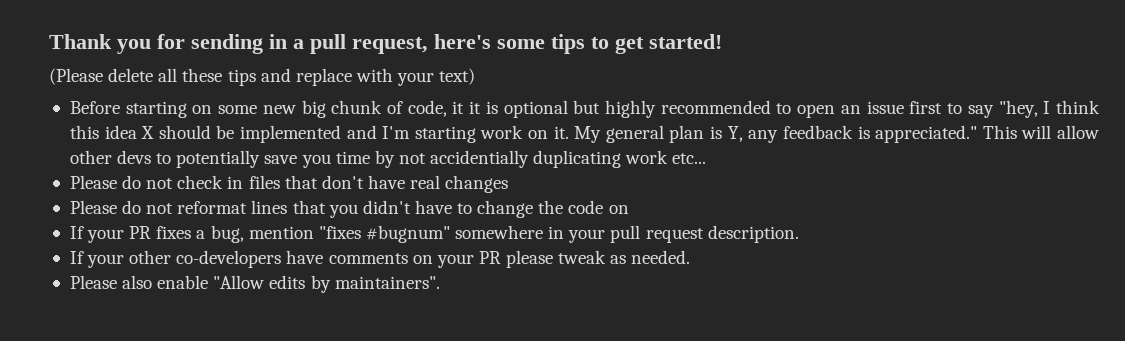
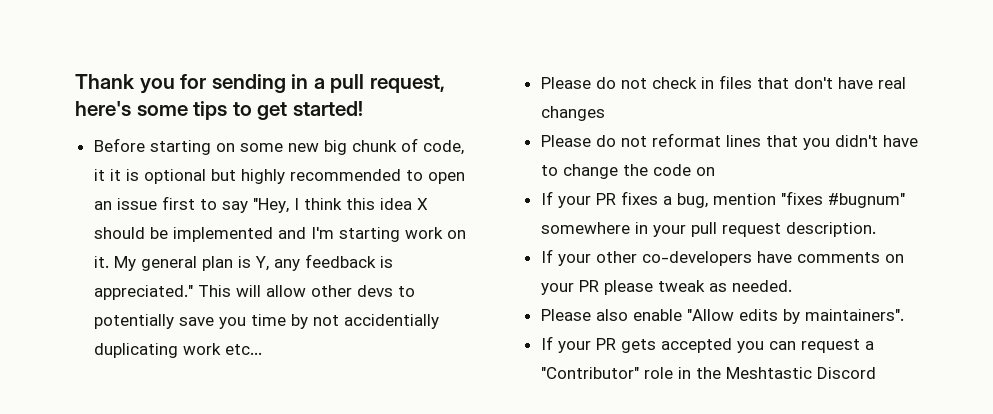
[49,68,476,86] // (Please delete all these tips and replace with your text) -> (363, 108) none
[998,100,1038,118] "hey, -> [252,198,289,213] "Hey,
(440, 282) none -> [540,336,874,353] [540,367,876,379] // If your PR gets accepted you can request a "Contributor" role in the Meshtastic Discord

